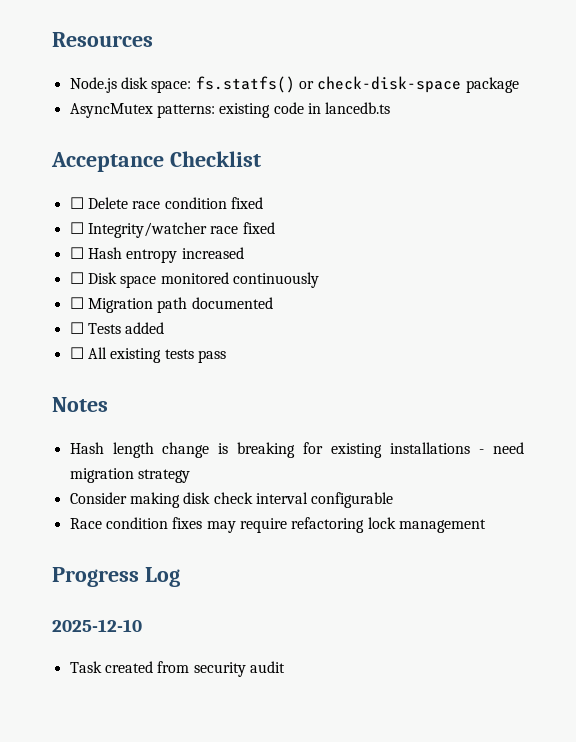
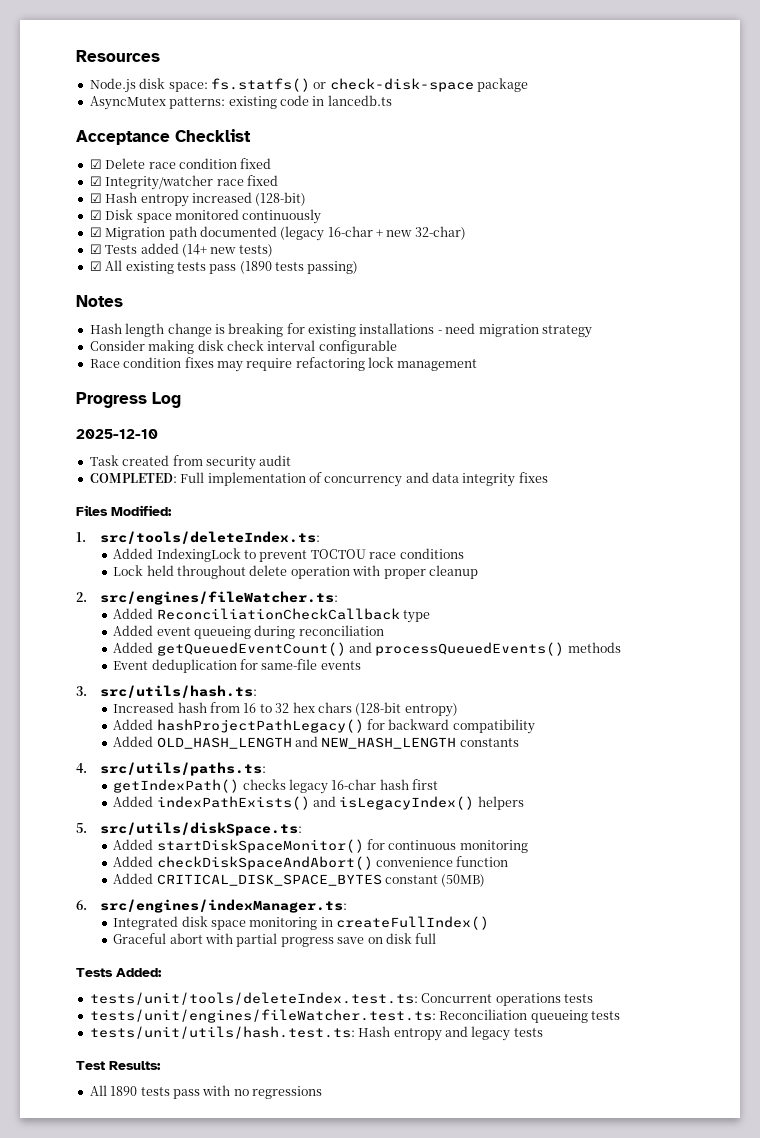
[69,197,84,209] ☐ -> [89,159,102,169] ☑
[69,222,84,234] ☐ -> [89,176,102,186] ☑
[69,247,84,259] ☐ -> [89,193,102,203] ☑
[69,272,84,284] // ☐ -> [255,192,307,206] [89,210,102,220] (128-bit) // ☑
[69,297,84,309] ☐ -> [89,227,102,237] ☑
[69,322,165,334] [69,347,84,359] // ☐ Tests added // ☐ -> [280,226,466,241] [89,243,273,257] [89,261,102,271] (legacy 16-char + new 32-char) // ☑ Tests added (14+ new tests) // ☑
(226, 356) none -> [239,261,359,274] (1890 tests passing)
(285, 667) none -> [89,472,548,487] [76,505,172,516] [76,531,320,544] [113,548,464,562] [113,565,478,579] [76,591,338,605] [113,608,431,623] [113,625,384,639] [113,642,621,656] [113,659,361,673] [76,685,257,698] [113,702,458,717] [113,719,535,734] [113,736,519,749] [76,762,266,776] [113,779,439,794] [113,796,524,810] [76,822,302,836] [113,839,528,853] [113,856,509,870] [113,873,486,887] [76,899,347,913] [113,916,490,930] [113,933,437,947] [76,968,162,977] [89,992,593,1006] [89,1009,620,1023] [89,1026,543,1041] [76,1061,161,1070] [89,1085,322,1099] // COMPLETED: Full implementation of concurrency and data integrity fixes // Files Modified: // 1. src/tools/deleteIndex.ts: // Added IndexingLock to prevent TOCTOU race conditions // Lock held throughout delete operation with proper cleanup // 2. src/engines/fileWatcher.ts: // Added ReconciliationCheckCallback type // Added event queueing during reconciliation // Added getQueuedEventCount() and processQueuedEvents() methods // Event deduplication for same-file events // 3. src/utils/hash.ts: // Increased hash from 16 to 32 hex chars (128-bit entropy) // Added hashProjectPathLegacy() for backward compatibility // Added OLD_HASH_LENGTH and NEW_HASH_LENGTH constants // 4. src/utils/paths.ts: // getIndexPath() checks legacy 16-char hash first // Added indexPathExists() and isLegacyIndex() helpers // 5. src/utils/diskSpace.ts: // Added startDiskSpaceMonitor() for continuous monitoring // Added checkDiskSpaceAndAbort() convenience function // Added CRITICAL_DISK_SPACE_BYTES constant (50MB) // 6. src/engines/indexManager.ts: // Integrated disk space monitoring in createFullIndex() // Graceful abort with partial progress save on disk full // Tests Added: // tests/unit/tools/deleteIndex.test.ts: Concurrent operations tests // tests/unit/engines/fileWatcher.test.ts: Reconciliation queueing tests // tests/unit/utils/hash.test.ts: Hash entropy and legacy tests // Test Results: // All 1890 tests pass with no regressions

